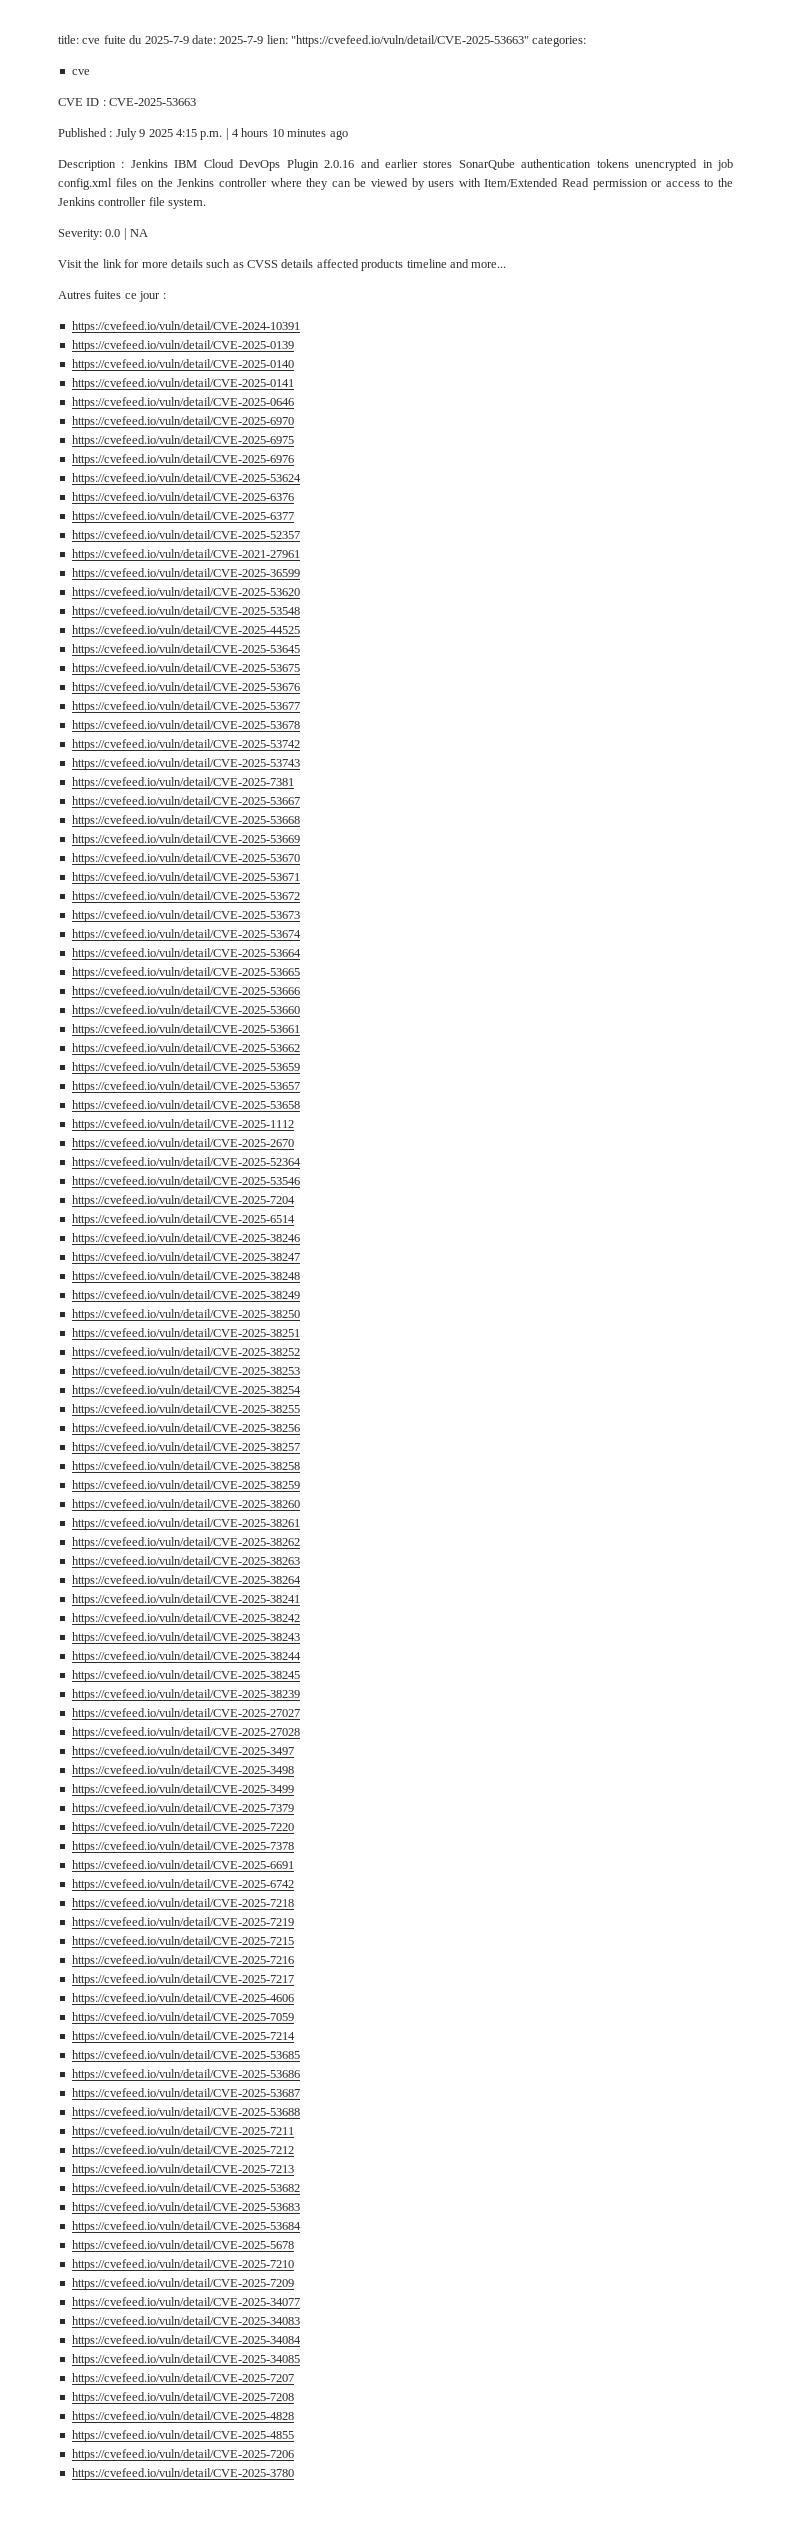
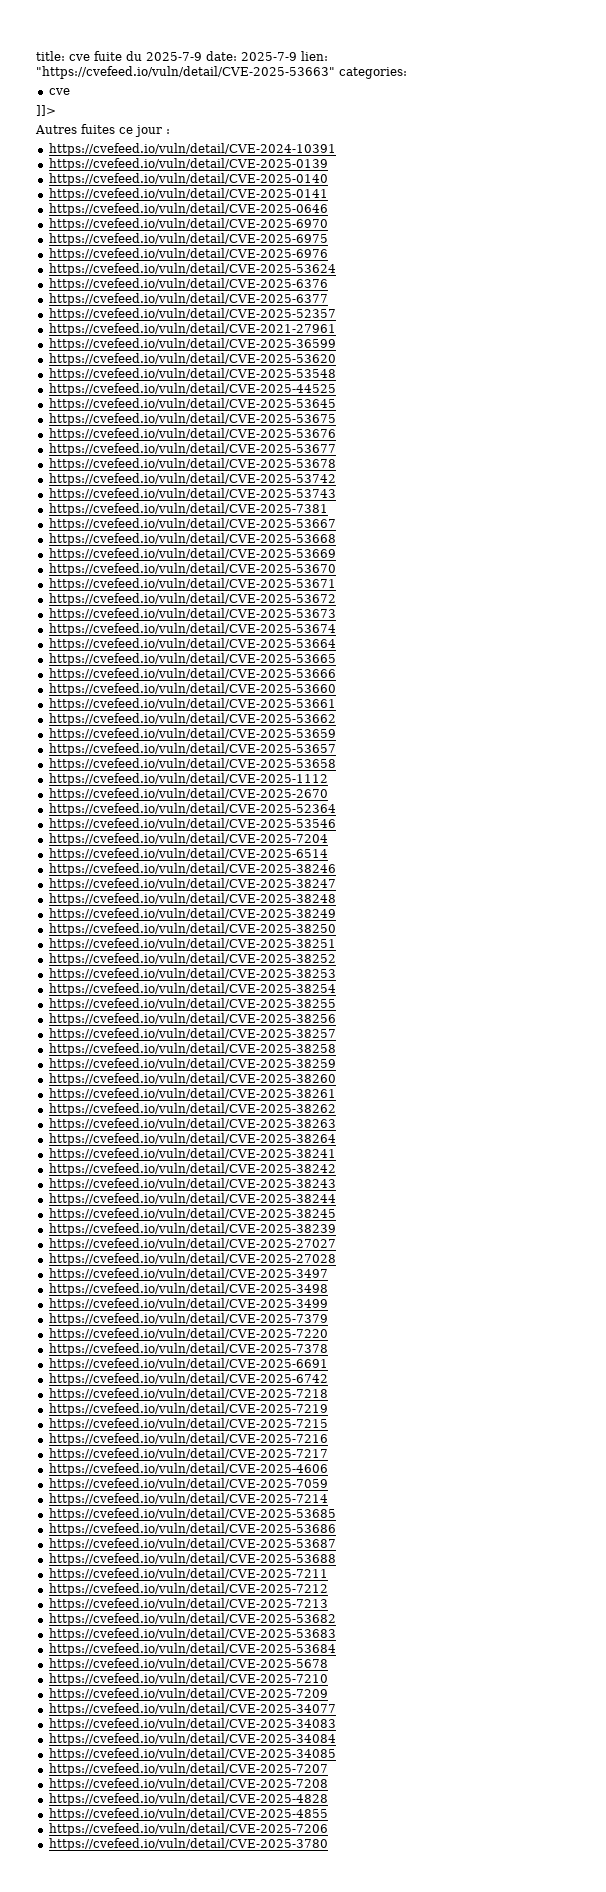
[58,98,197,106] [58,128,348,140] [58,159,733,171] [58,178,734,190] [58,197,207,209] [58,228,149,240] [58,259,507,271] CVE ID : CVE-2025-53663 // Published : July 9 2025 4:15 p.m. | 4 hours 10 minutes ago // Description : Jenkins IBM Cloud DevOps Plugin 2.0.16 and earlier stores SonarQube authentication tokens unencrypted in job config.xml files on the Jenkins controller where they can be viewed by users with Item/Extended Read permission or access to the Jenkins controller file system. // Severity: 0.0 | NA // Visit the link for more details such as CVSS details affected products timeline and more... -> [36,105,56,116] ]]>

